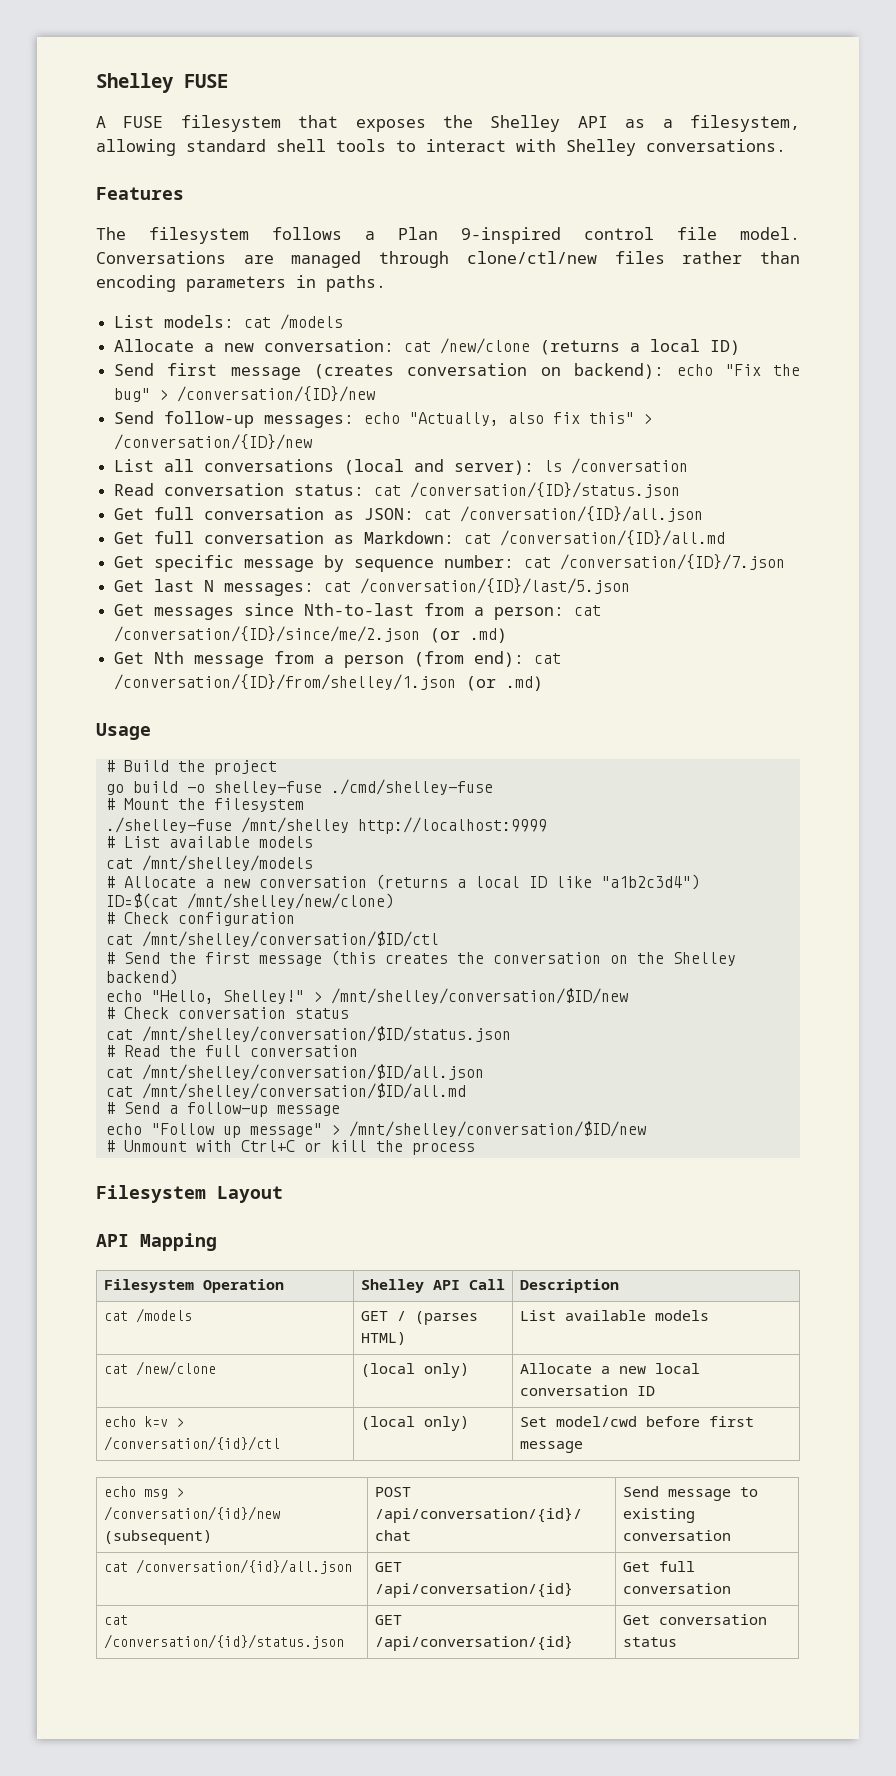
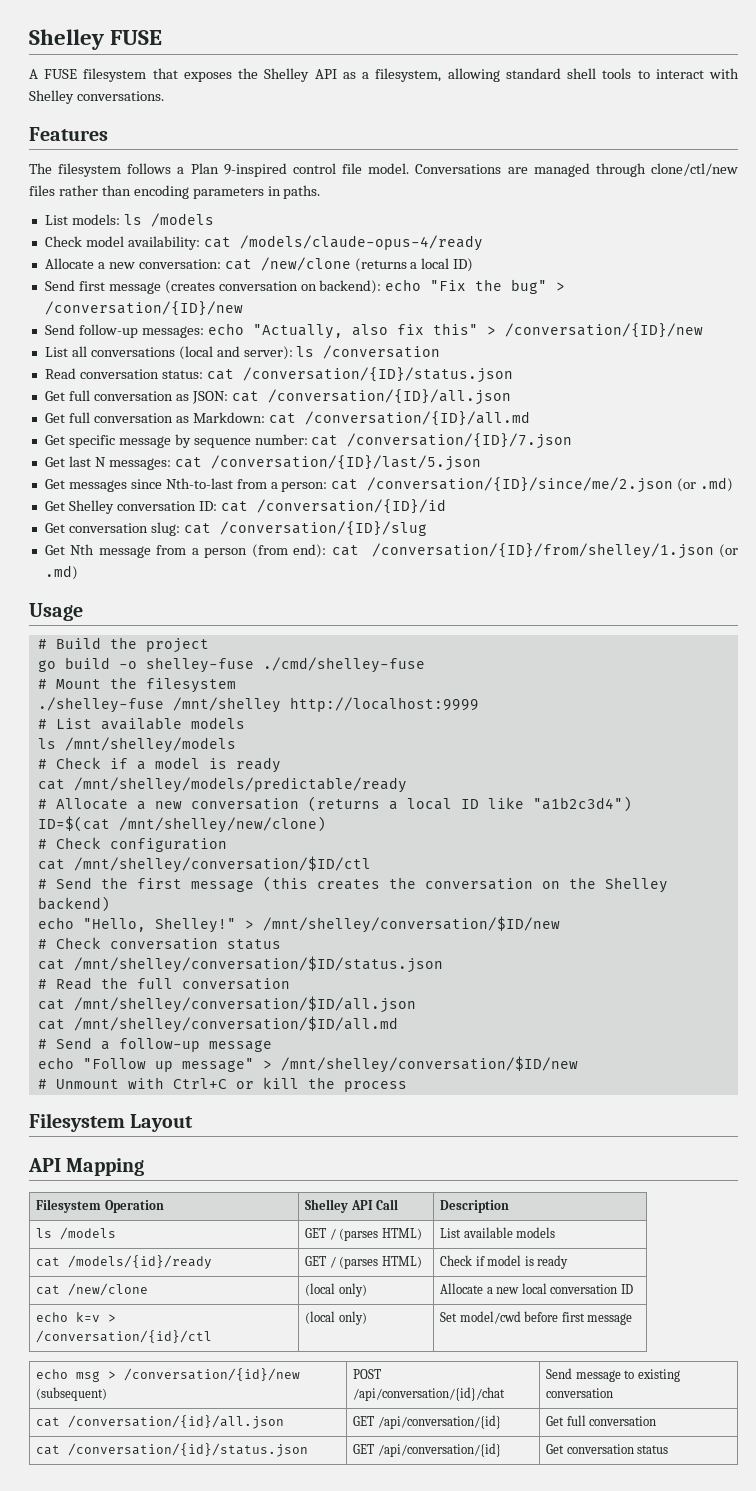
[244,314,344,330] cat /models -> [123,213,214,227] [44,235,483,251] ls /models // Check model availability: cat /models/claude-opus-4/ready
(508, 635) none -> [44,499,446,514] [44,521,427,536] // Get Shelley conversation ID: cat /conversation/{ID}/id // Get conversation slug: cat /conversation/{ID}/slug
[105,855,313,871] // cat /mnt/shelley/models -> [37,737,236,753] [37,757,281,773] [37,777,407,793] // ls /mnt/shelley/models // # Check if a model is ready // cat /mnt/shelley/models/predictable/ready
[103,1311,128,1321] cat -> [36,1228,53,1238] ls
(709, 1315) none -> [36,1255,213,1269] [305,1256,422,1269] [440,1255,569,1269] // cat /models/{id}/ready | GET / (parses HTML) | Check if model is ready

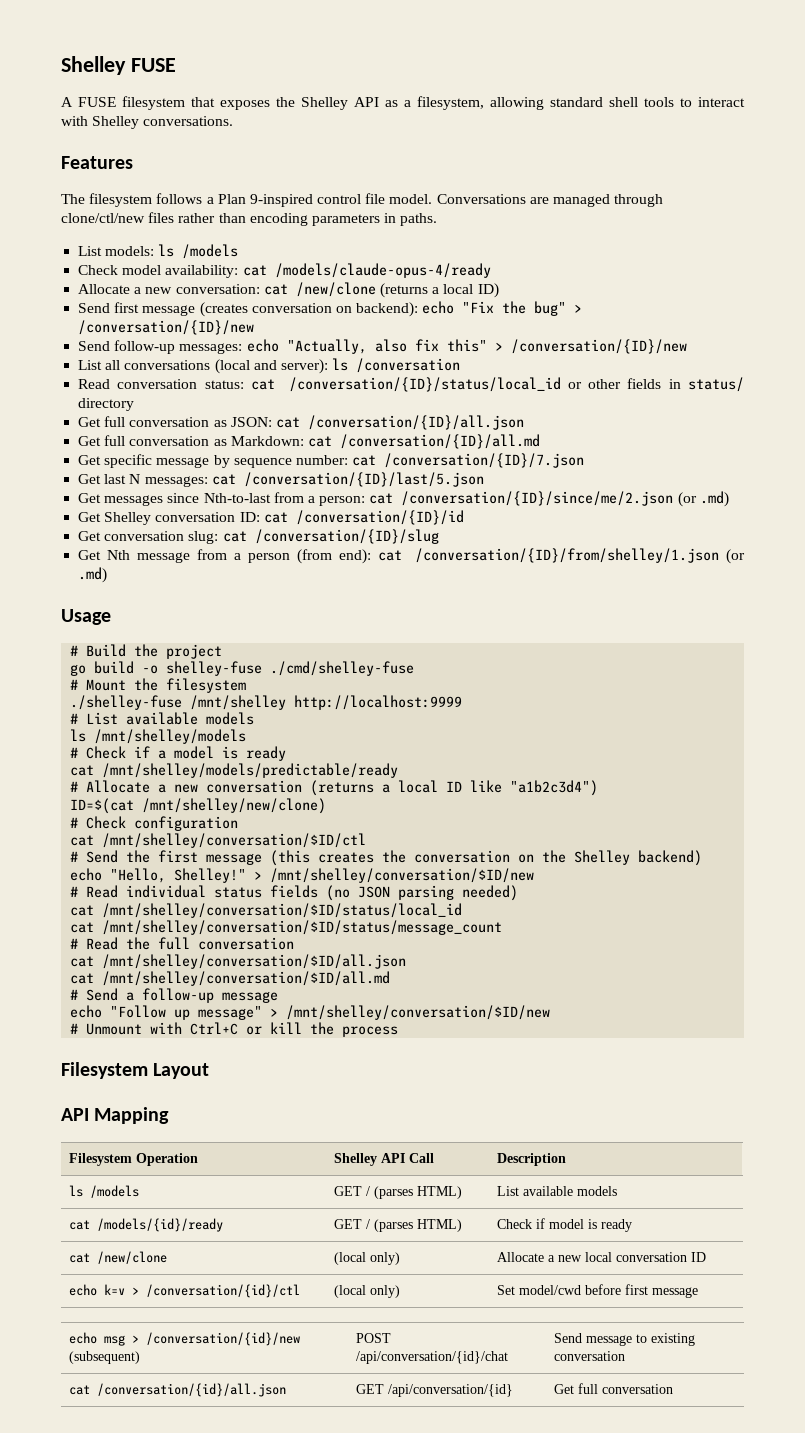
[242,367,513,383] /conversation/{ID}/status.json -> [288,377,745,392] [78,398,135,411] /conversation/{ID}/status/local_id or other fields in status/ directory
[55,937,281,950] [37,956,443,973] Check conversation status // cat /mnt/shelley/conversation/$ID/status.json -> [86,885,519,901] [70,903,463,918] [70,920,503,935] Read individual status fields (no JSON parsing needed) // cat /mnt/shelley/conversation/$ID/status/local_id // cat /mnt/shelley/conversation/$ID/status/message_count
[36,1443,309,1457] [353,1443,501,1457] [546,1444,669,1454] // cat /conversation/{id}/status.json | GET /api/conversation/{id} | Get conversation status -> (674, 1389) none

